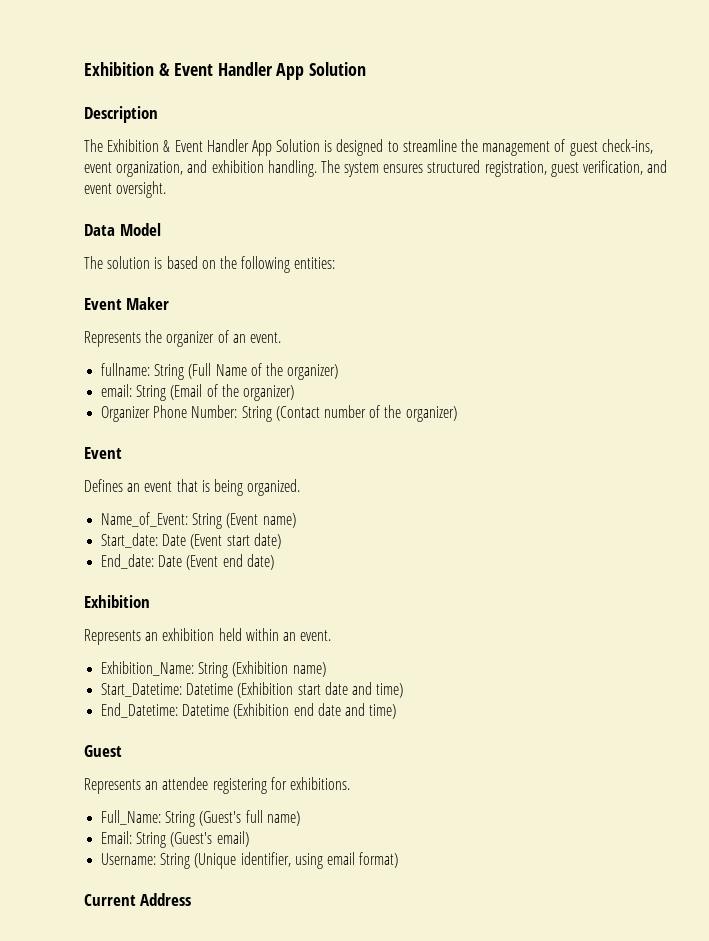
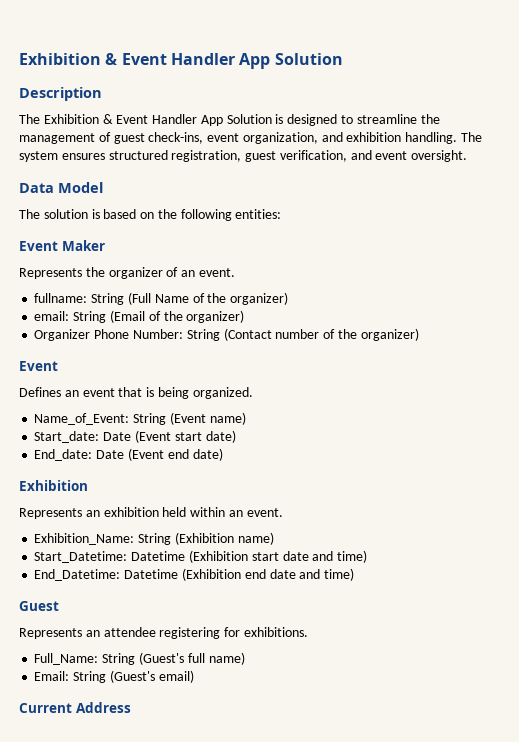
[101,852,399,869] // Username: String (Unique identifier, using email format) -> (194, 676) none

